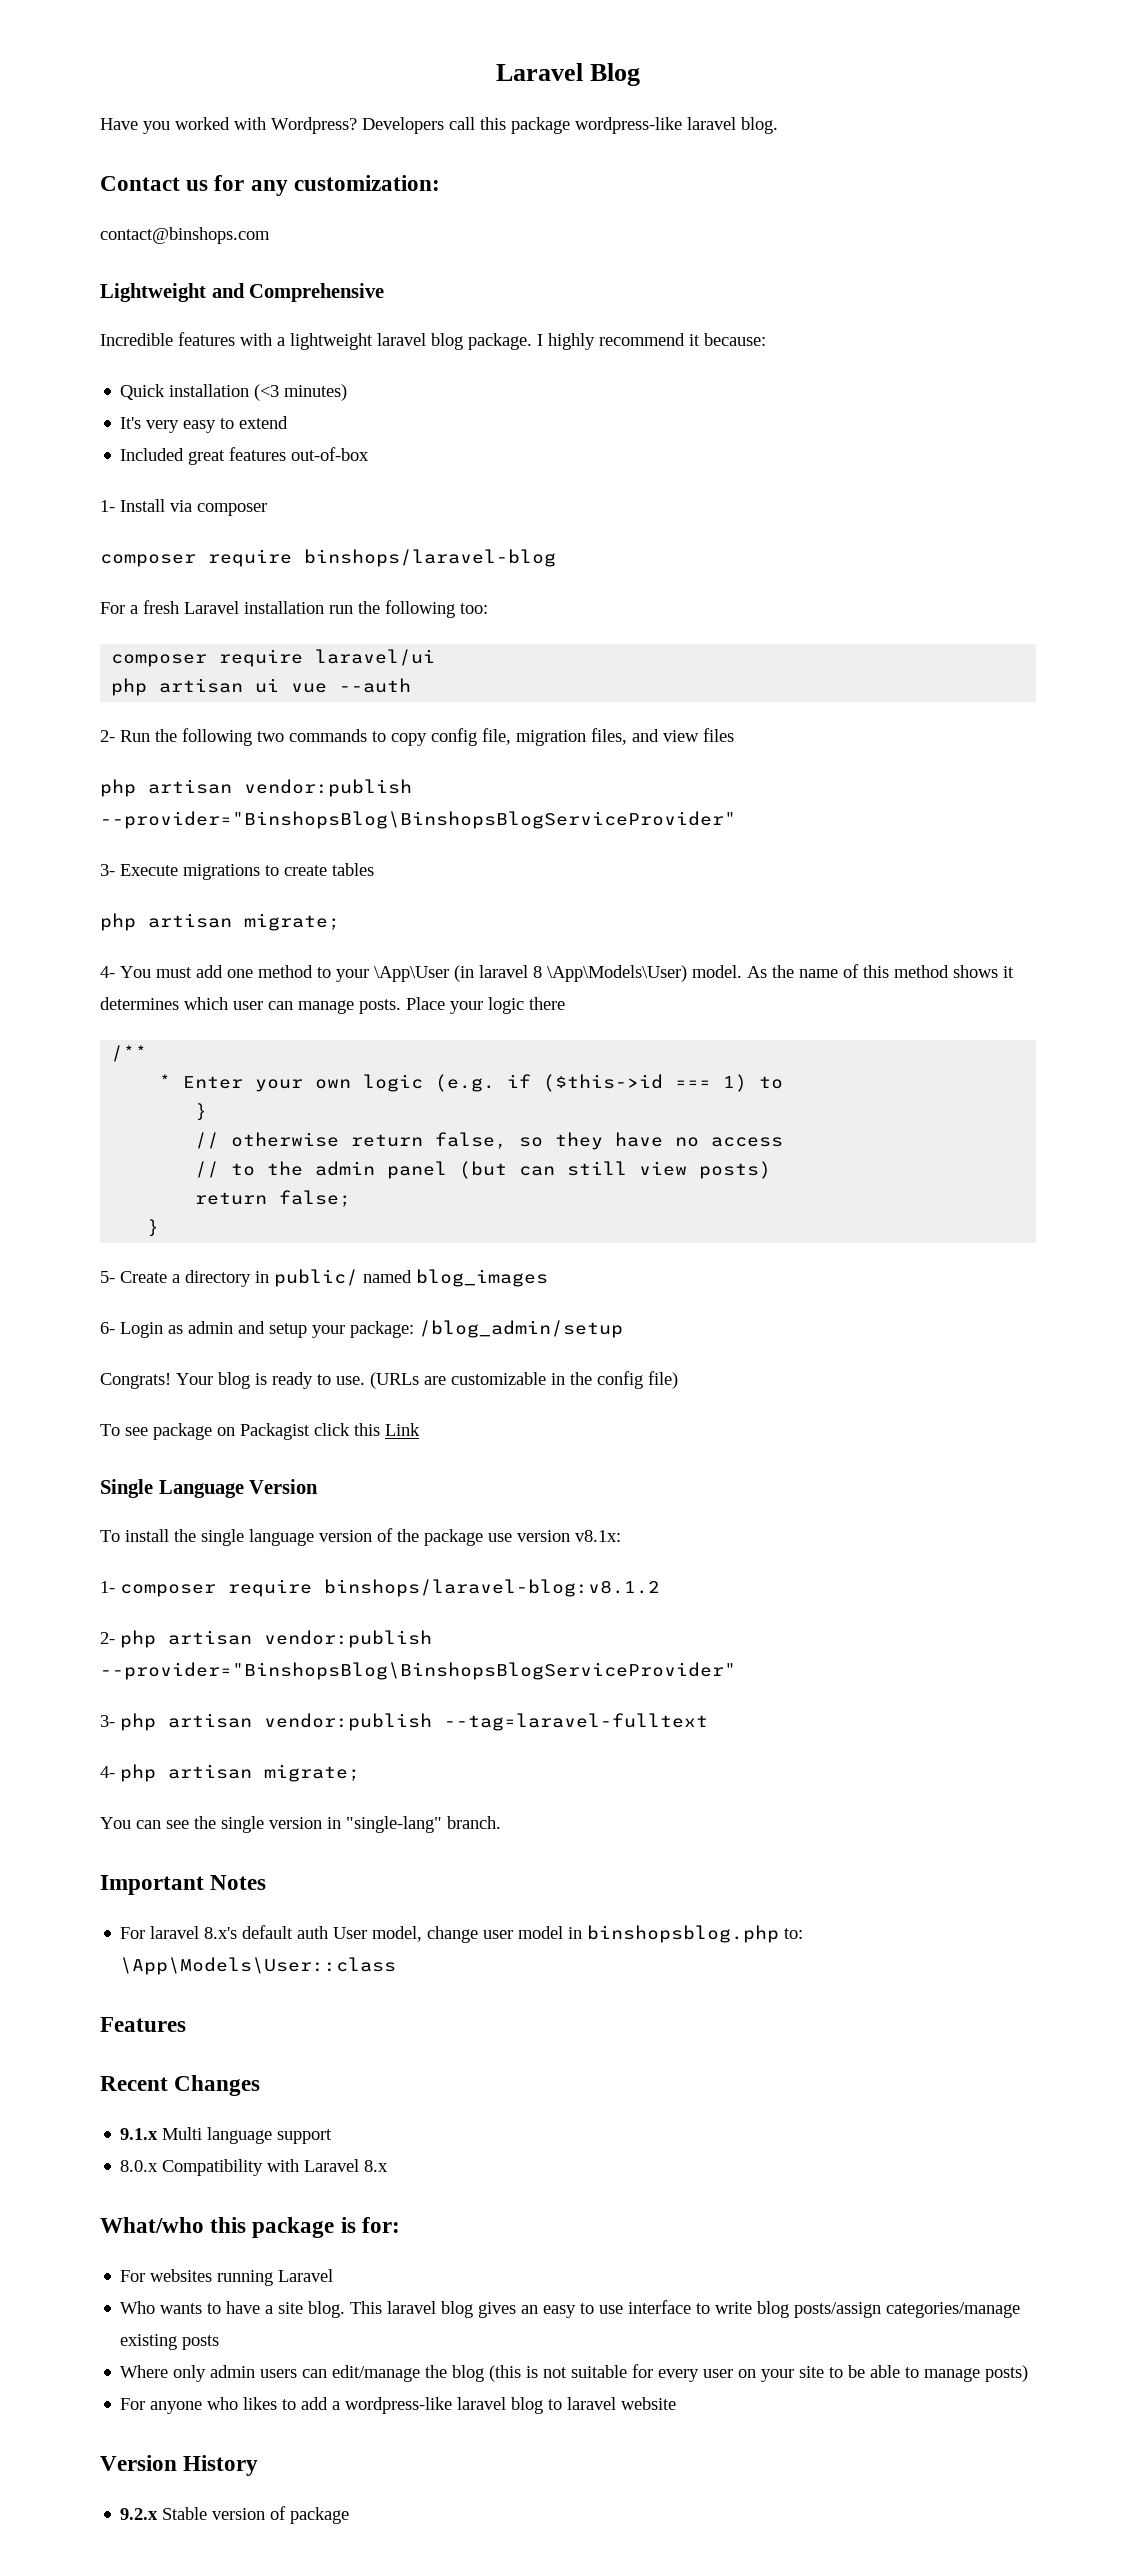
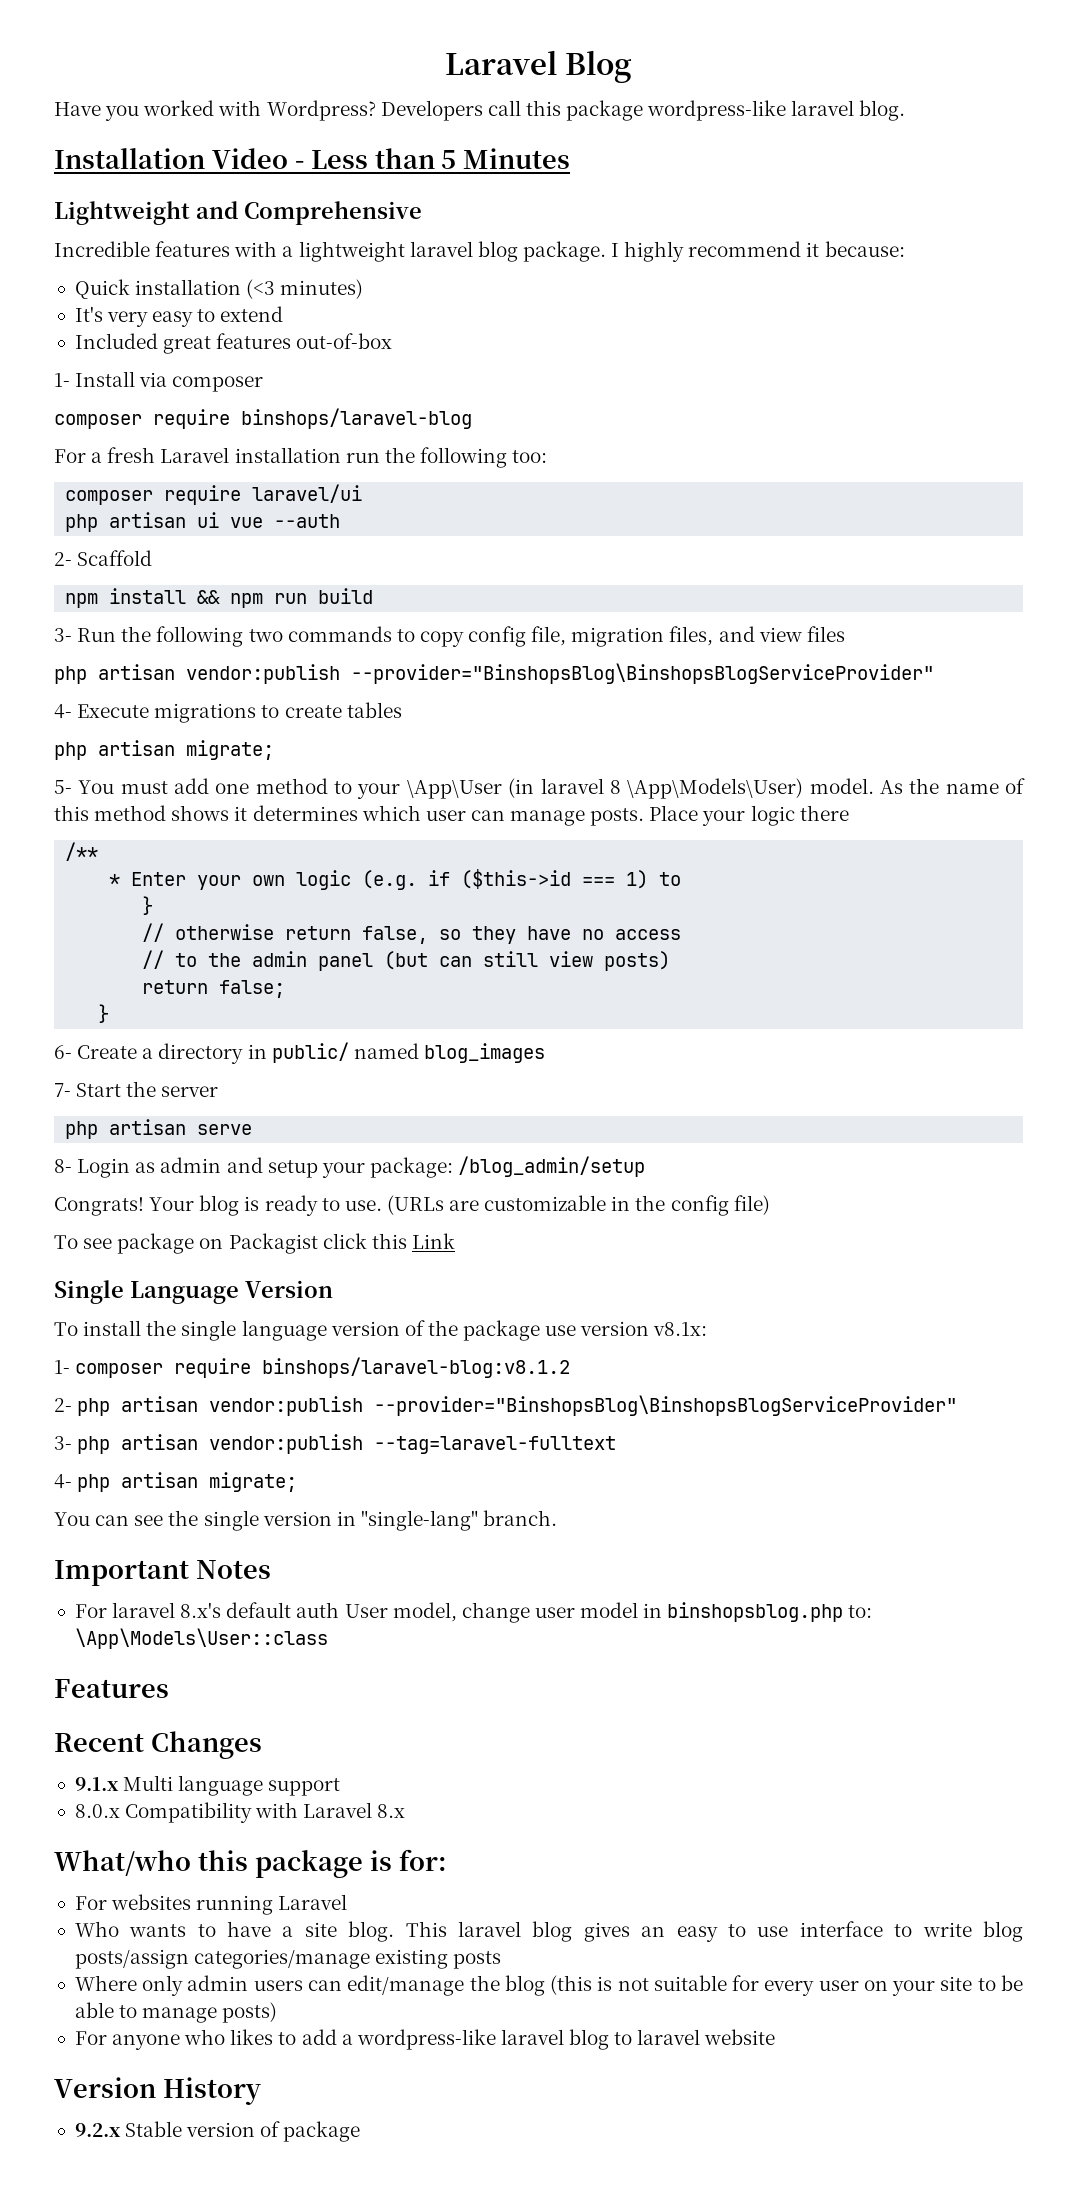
[100,175,440,196] [100,227,270,244] Contact us for any customization: // contact@binshops.com -> [54,148,571,169] Installation Video - Less than 5 Minutes
(115, 736) none -> [77,550,153,566] [65,588,374,608] [54,628,72,642] Scaffold // npm install && npm run build // 3-
[100,864,115,876] 3- -> [54,704,72,719] 4-
[100,966,115,978] 4- -> [54,780,72,794] 5-
[100,1271,115,1283] 5- -> [54,1045,72,1059] 6-
[100,1322,115,1334] 6- -> [54,1081,219,1097] [65,1119,253,1139] [54,1159,72,1173] 7- Start the server // php artisan serve // 8-

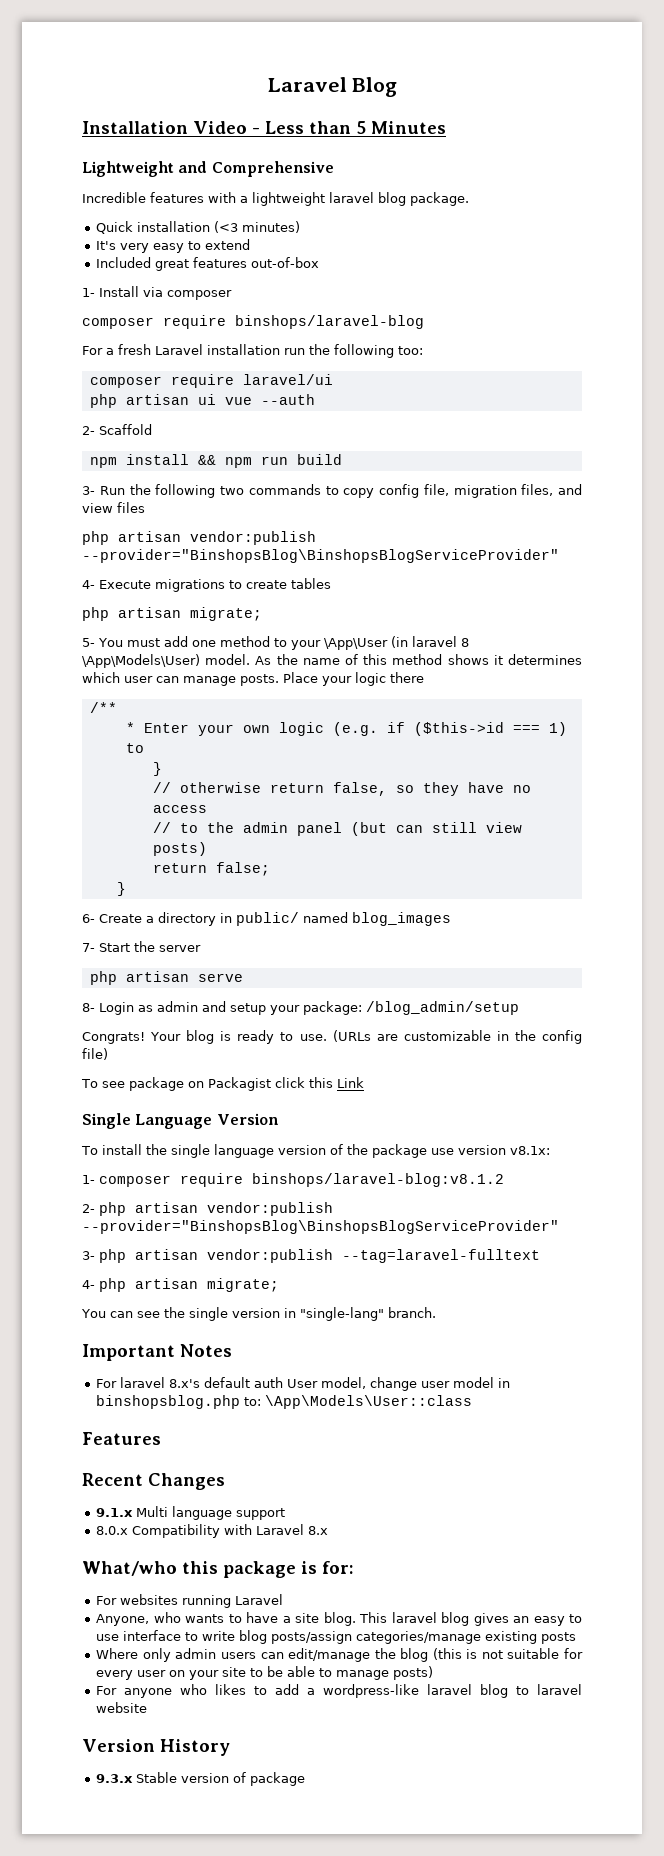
[54,100,906,121] // Have you worked with Wordpress? Developers call this package wordpress-like laravel blog. -> (398, 87) none
[611,241,905,262] I highly recommend it because: -> (469, 199) none
[74,1921,119,1937] Who -> [96,1612,181,1626] Anyone, who
[74,2123,121,2137] 9.2.x -> [96,1774,134,1783] 9.3.x

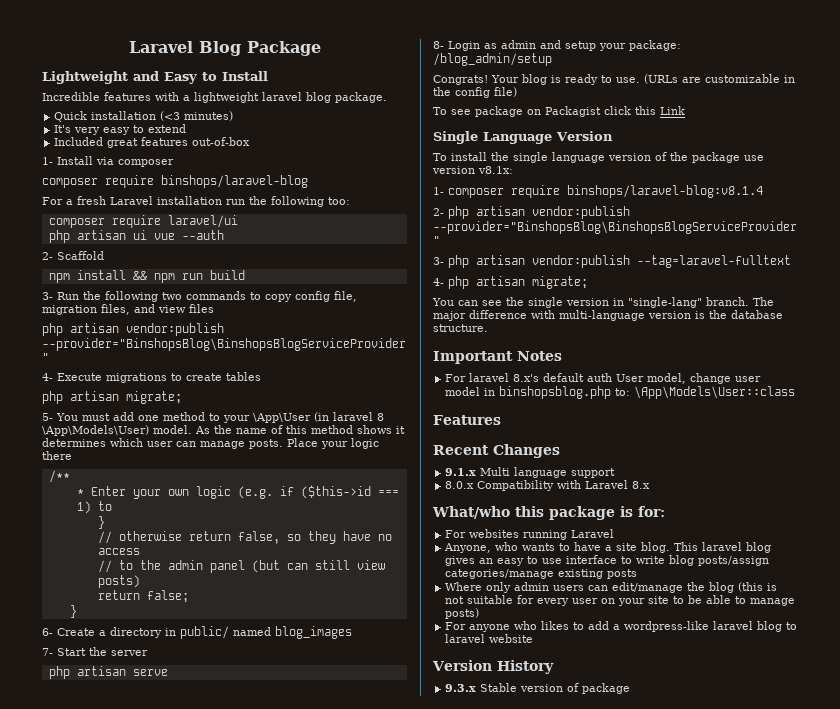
[82,121,446,134] // Installation Video - Less than 5 Minutes -> [246,41,321,56] Package
[211,161,334,177] Comprehensive -> [164,71,268,84] Easy to Install
[252,1173,504,1187] binshops/laravel-blog:v8.1.2 -> [567,185,763,198] binshops/laravel-blog:v8.1.4
(436, 1312) none -> [753,297,774,306] [433,310,783,321] [433,324,488,332] The major difference with multi-language version is the database structure.

